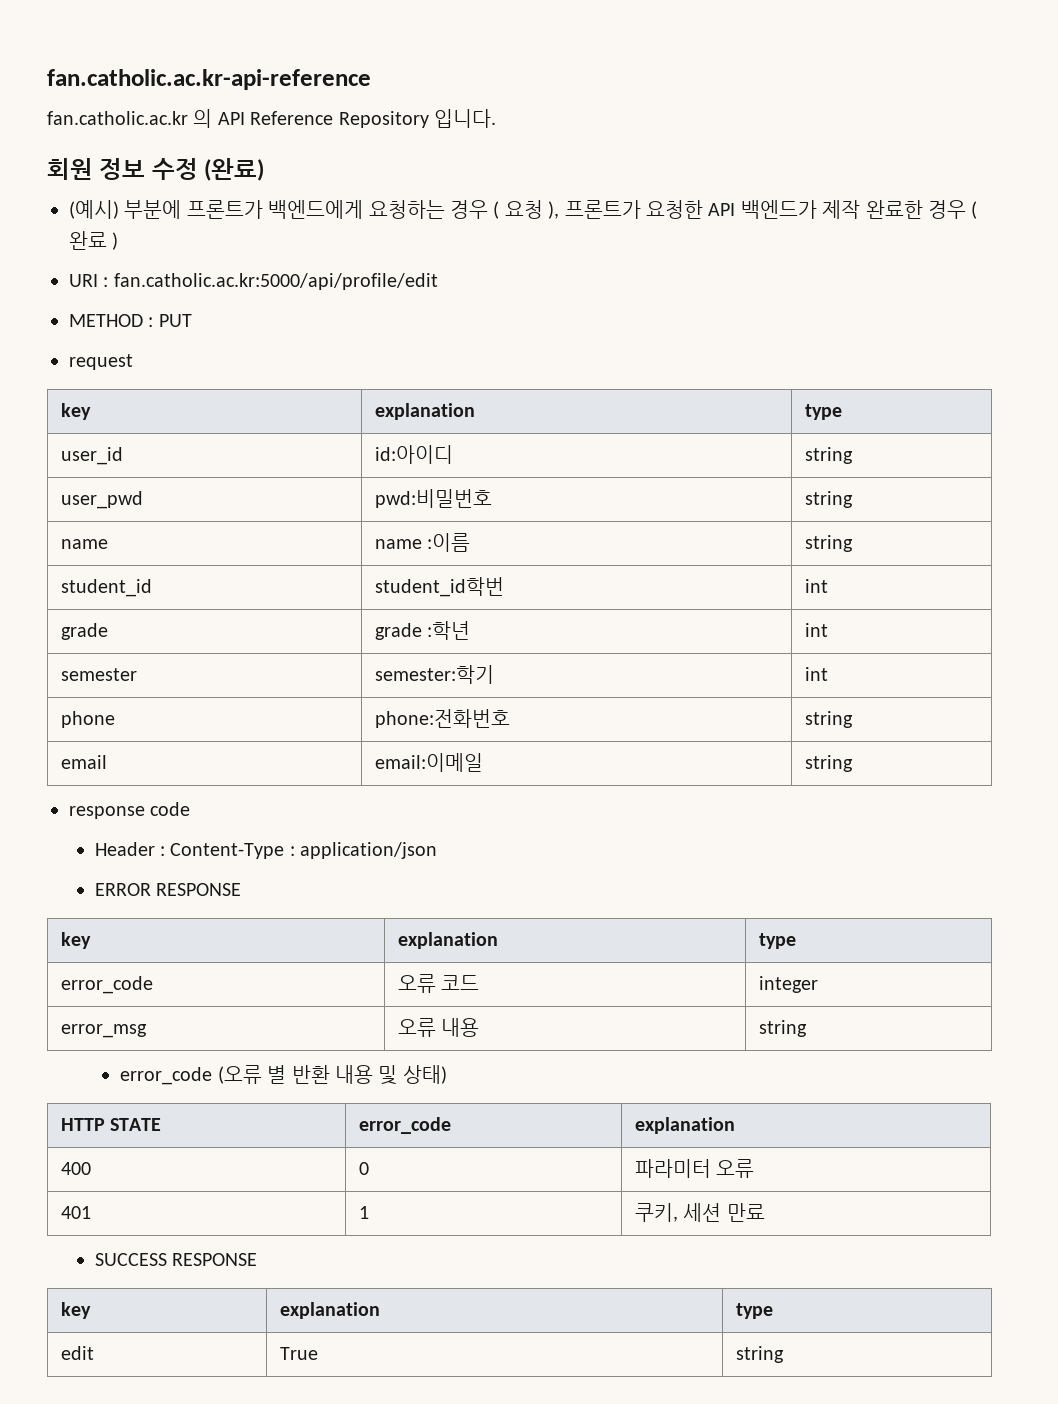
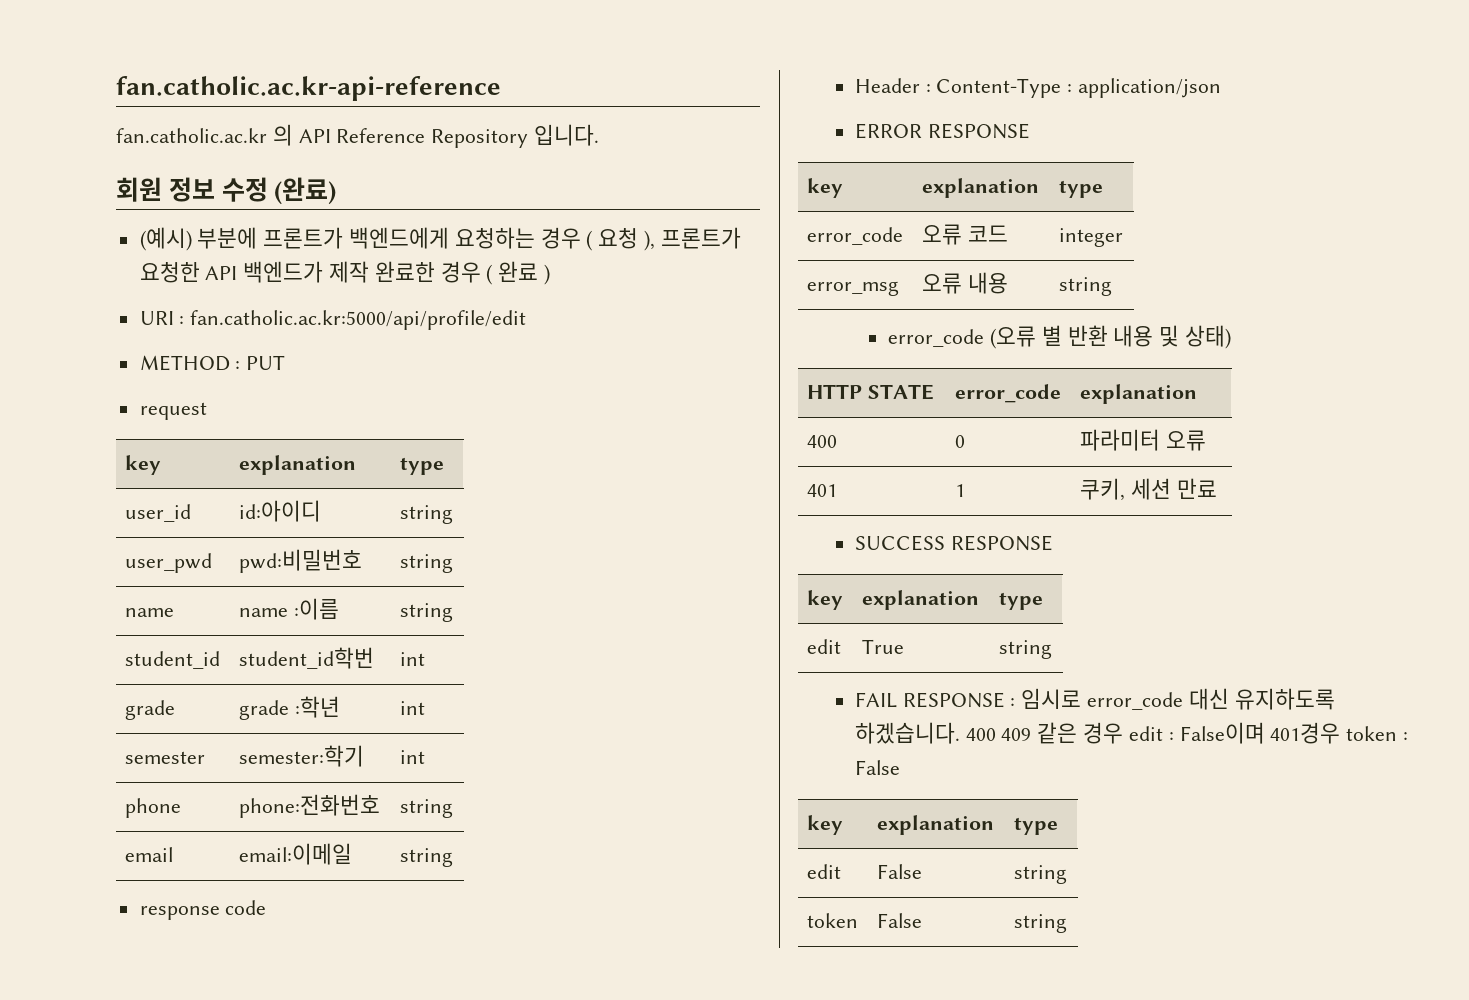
(785, 1354) none -> [854,688,1335,710] [854,722,1408,744] [854,760,900,775] [807,815,844,835] [877,815,995,835] [1014,817,1059,835] [807,864,842,879] [877,864,923,879] [1014,865,1068,884] [807,913,859,928] [877,913,923,928] [1014,914,1068,933] // FAIL RESPONSE : 임시로 error_code 대신 유지하도록 하겠습니다. 400 409 같은 경우 edit : False이며 401경우 token : False // key | explanation | type // edit | False | string // token | False | string

